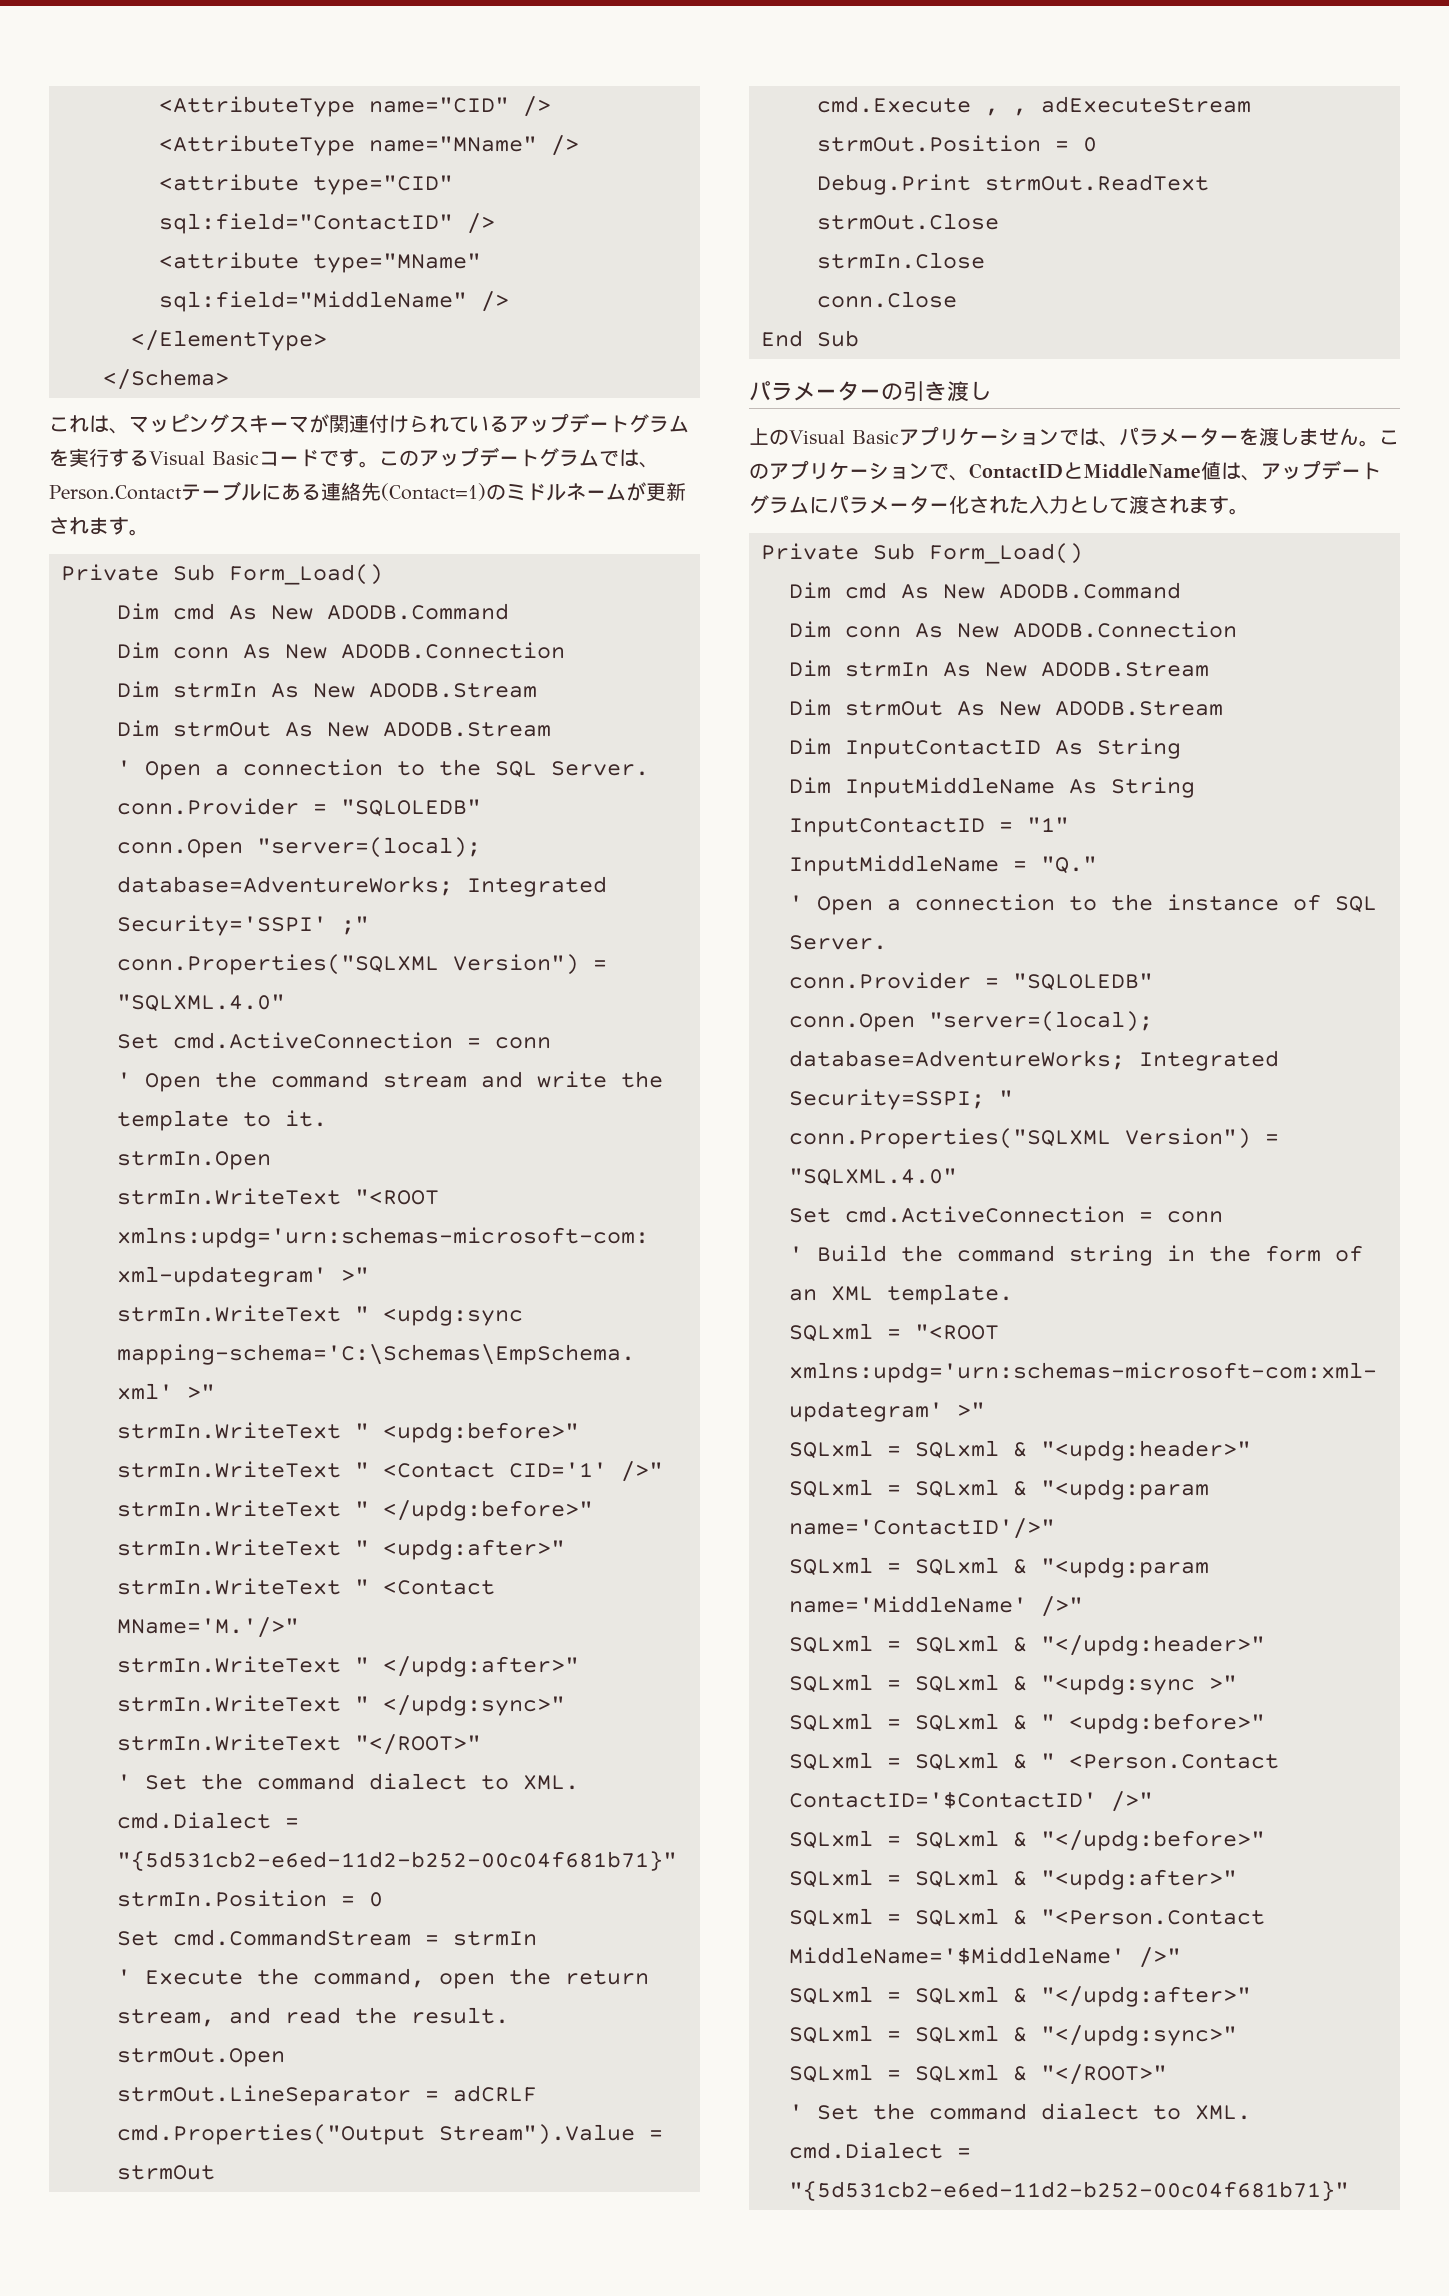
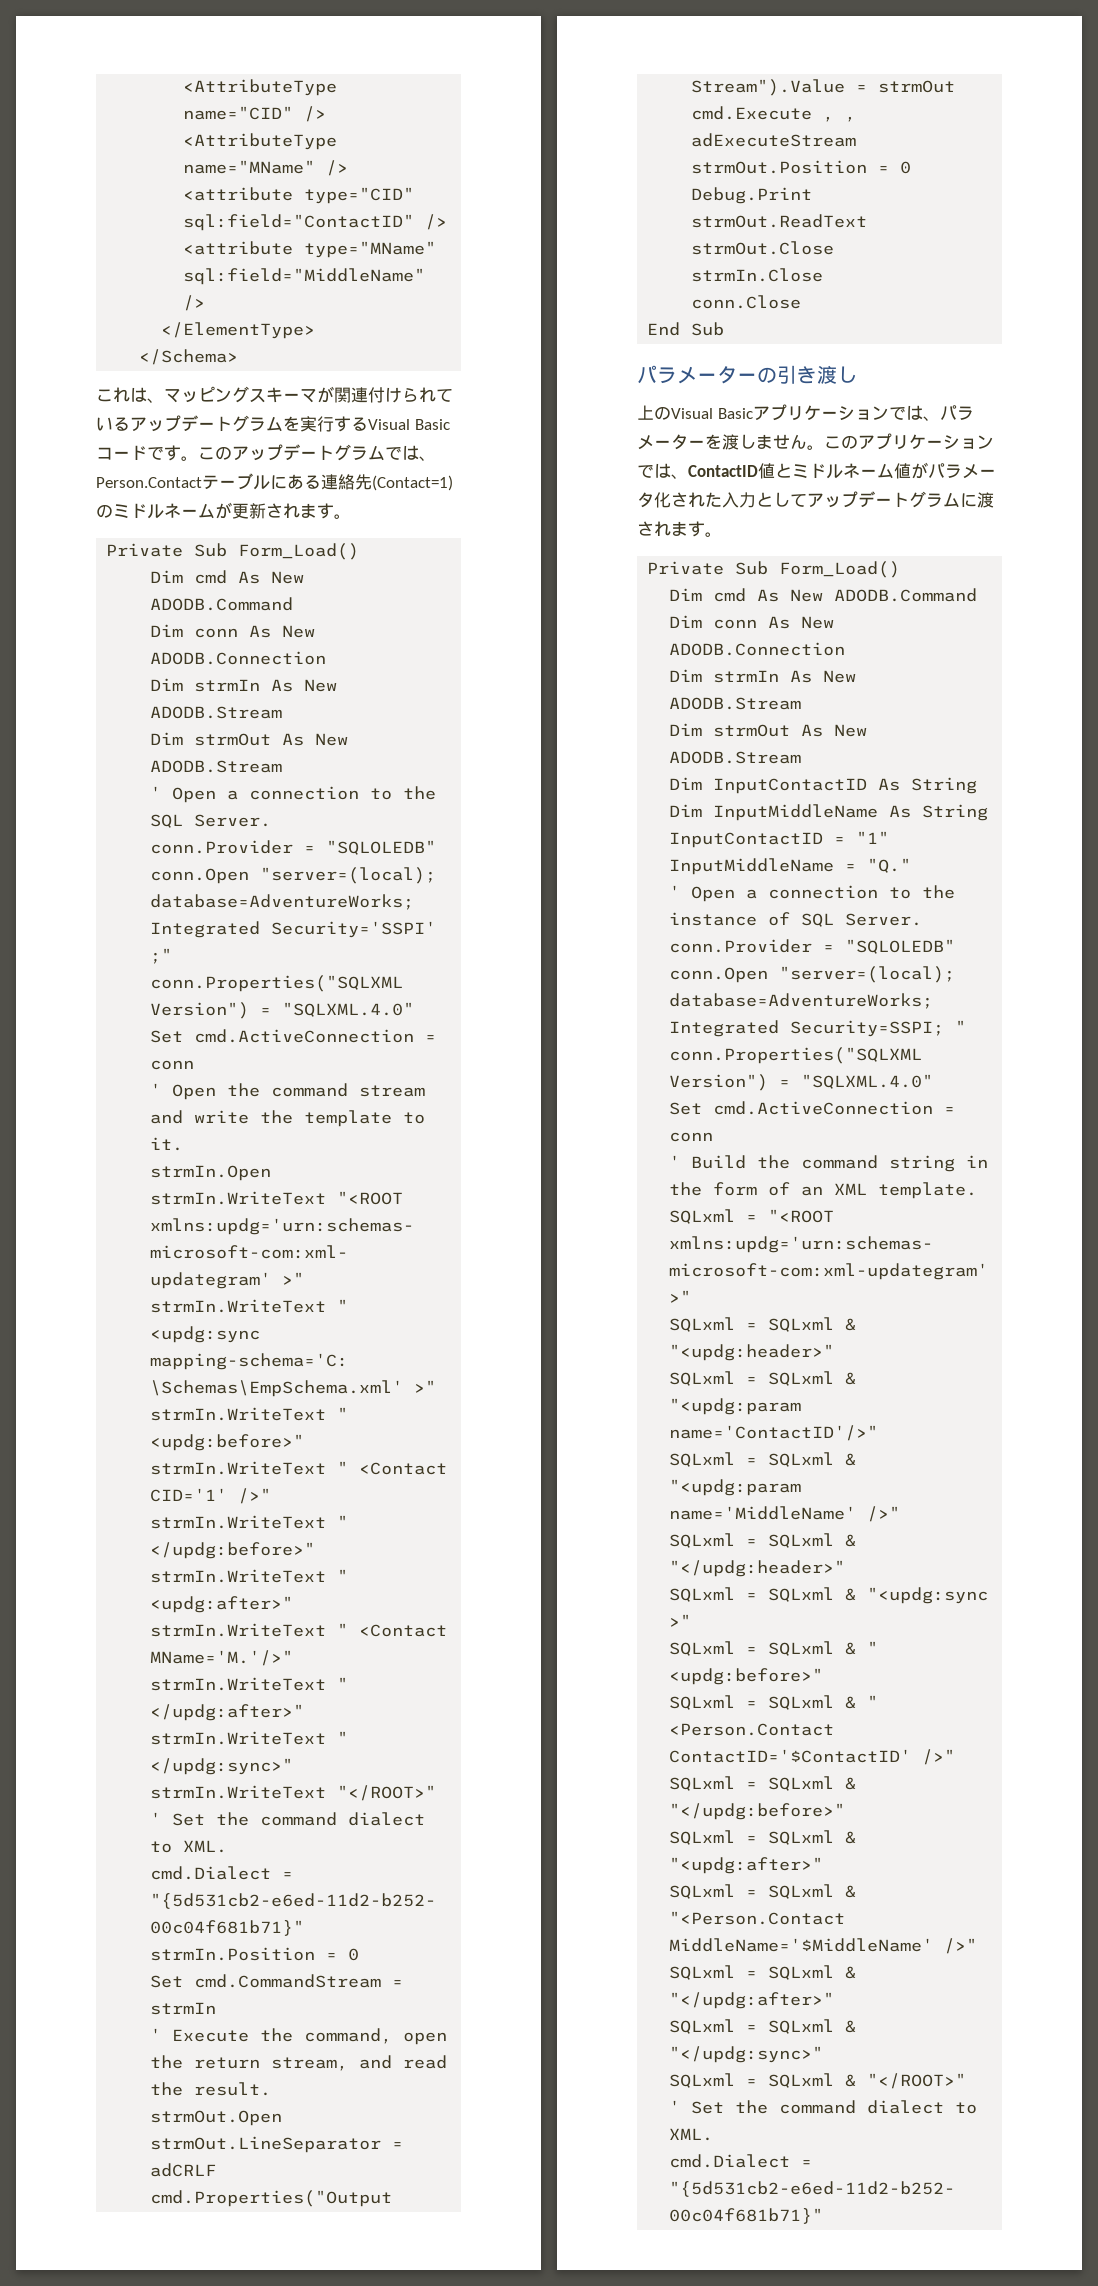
[949,461,1261,481] 、ContactIDとMiddleName値は、 -> [654,462,996,479] [637,492,807,508] は、ContactID値とミドルネーム値がパラメータ化された入力として
[829,495,1129,514] パラメーター化された入力として -> (977, 500) none

